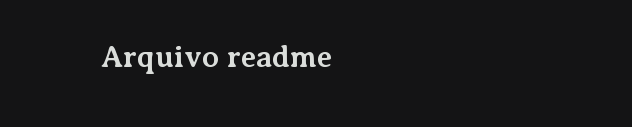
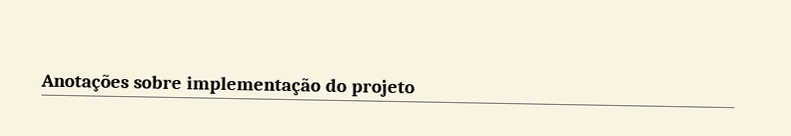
[101,45,333,74] Arquivo readme -> [40,73,415,98] Anotações sobre implementação do projeto

